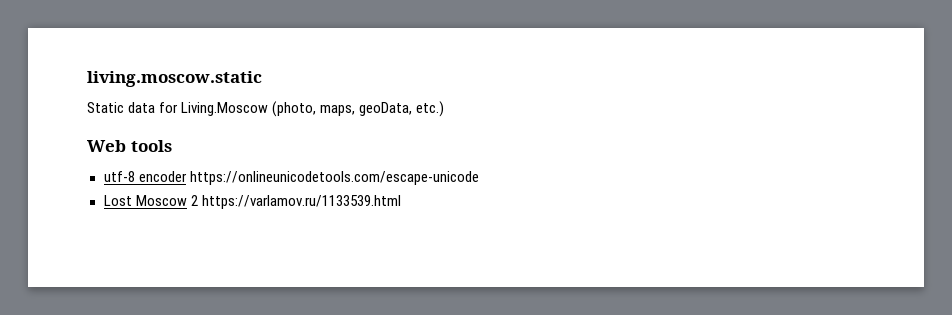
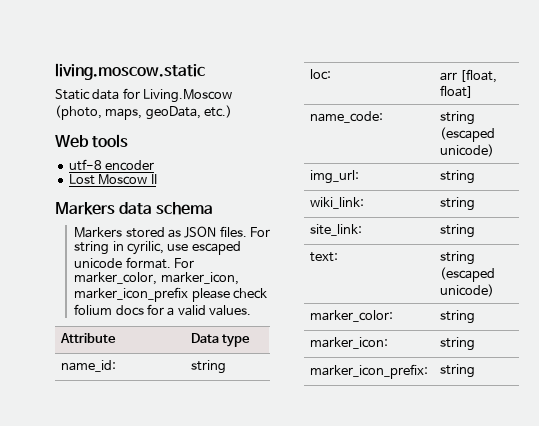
[189,171,479,185] https://onlineunicodetools.com/escape-unicode -> (155, 165) none
[190,195,401,209] 2 https://varlamov.ru/1133539.html -> [150,174,157,184] [55,202,214,215] [74,226,270,238] [74,241,241,255] [74,257,194,269] [74,272,239,285] [74,287,267,302] [74,304,251,316] [59,333,116,343] [190,333,251,347] [60,360,116,372] [190,360,226,374] [309,69,331,80] [439,69,498,83] [439,85,473,98] [309,111,383,123] [439,111,475,125] [439,127,495,142] [439,144,494,157] [309,170,359,184] [439,170,475,184] [309,197,364,209] [439,197,475,211] [309,224,362,236] [439,224,475,238] [309,252,338,262] [439,251,475,265] [439,267,495,282] [439,284,494,297] [309,310,393,322] [439,310,475,324] [309,337,388,349] [439,337,475,351] [309,364,428,379] [439,364,475,378] II // Markers data schema // Markers stored as JSON files. For string in cyrilic, use escaped unicode format. For marker_color, marker_icon, marker_icon_prefix please check folium docs for a valid values. // Attribute | Data type // name_id: | string // loc: | arr [float, float] // name_code: | string (escaped unicode) // img_url: | string // wiki_link: | string // site_link: | string // text: | string (escaped unicode) // marker_color: | string // marker_icon: | string // marker_icon_prefix: | string

